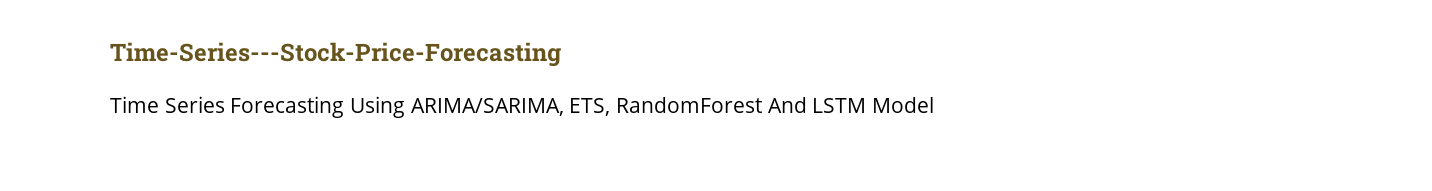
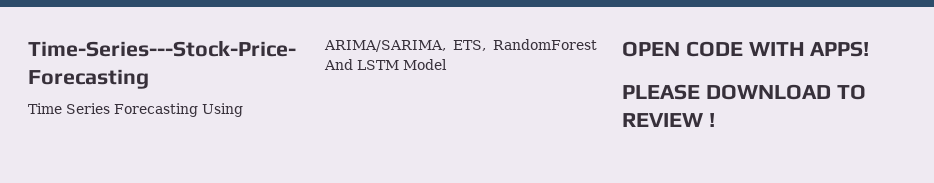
(935, 105) none -> [622,41,870,57] [622,84,866,100] [622,113,715,127] // OPEN CODE WITH APPS! // PLEASE DOWNLOAD TO REVIEW !

